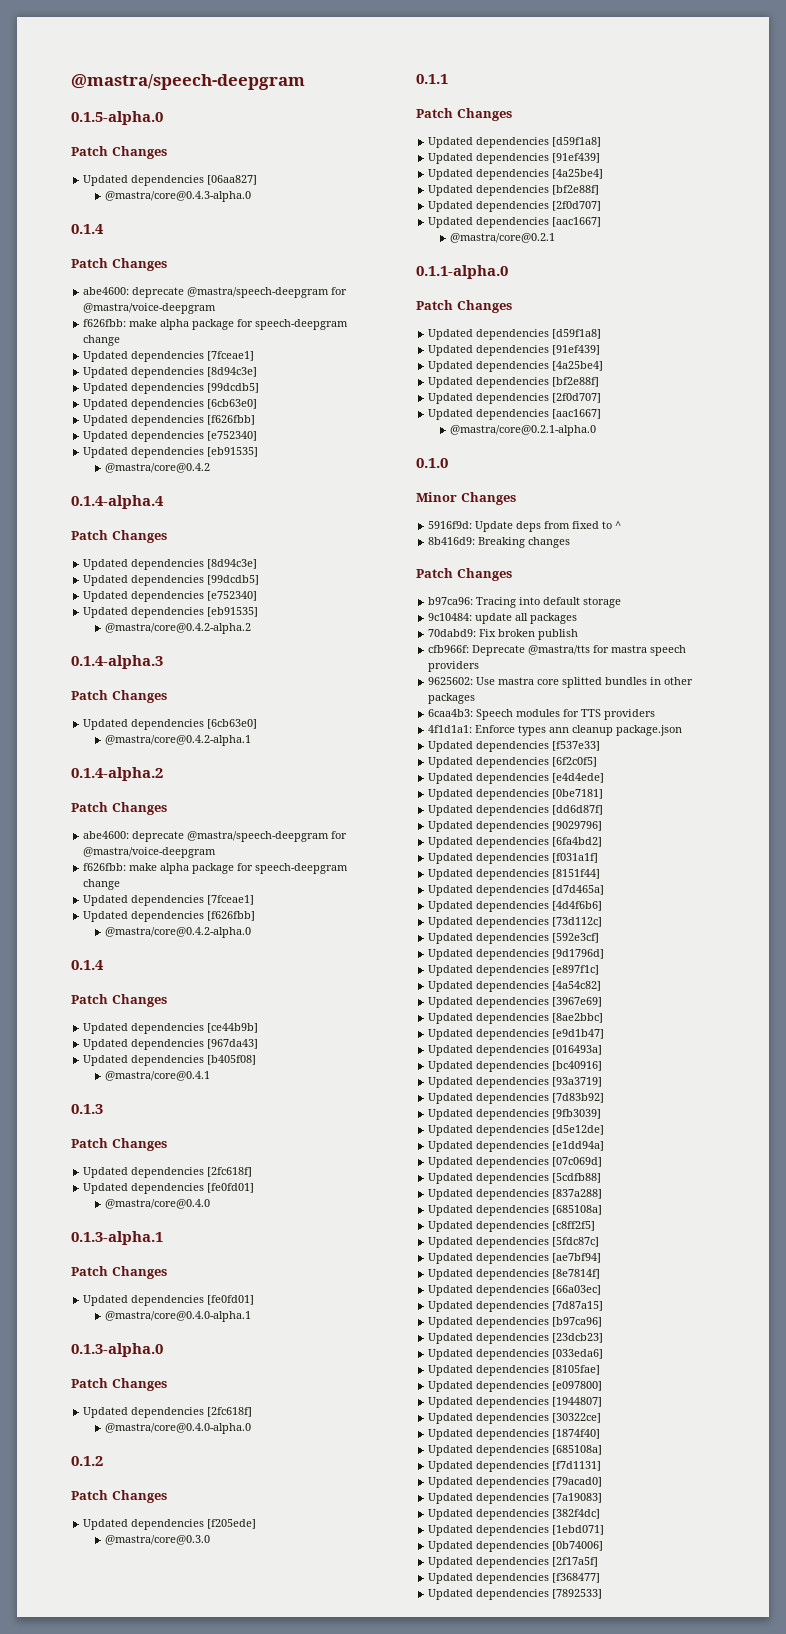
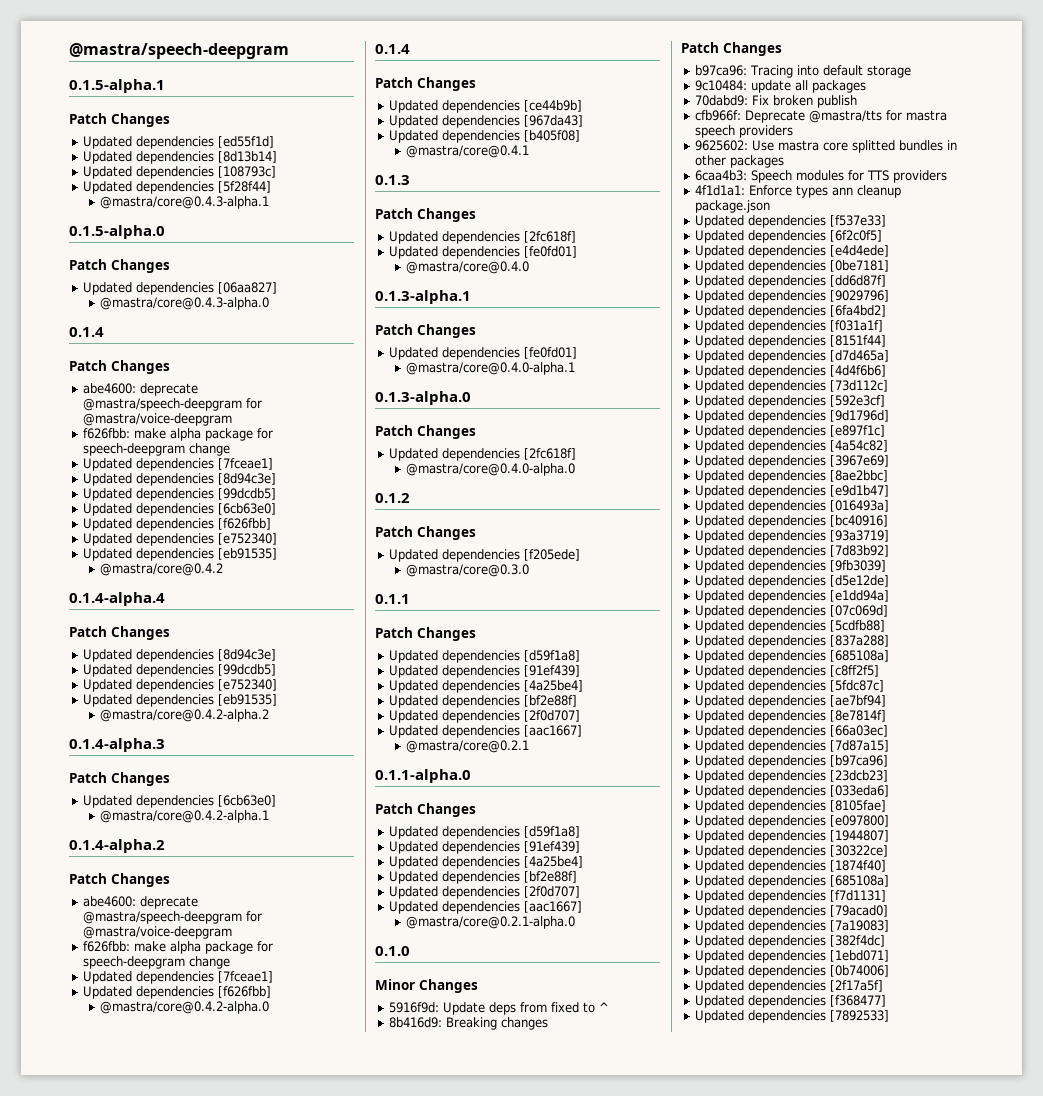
[71,74,305,90] @mastra/speech-deepgram -> [69,43,289,59] [69,79,165,93] [69,113,170,127] [82,136,274,149] [82,151,277,164] [82,166,276,179] [82,181,271,194] [100,196,270,209] @mastra/speech-deepgram // 0.1.5-alpha.1 // Patch Changes // Updated dependencies [ed55f1d] // Updated dependencies [8d13b14] // Updated dependencies [108793c] // Updated dependencies [5f28f44] // @mastra/core@0.4.3-alpha.1

